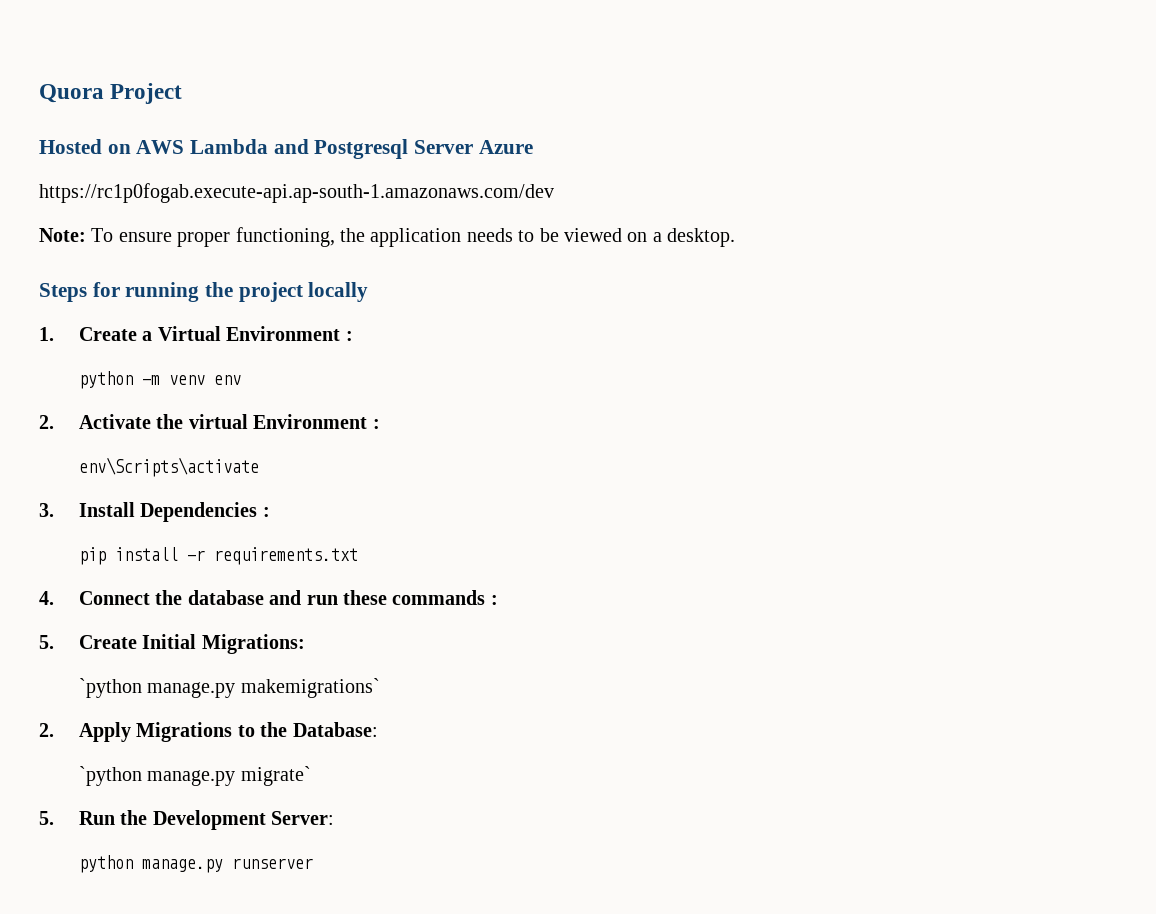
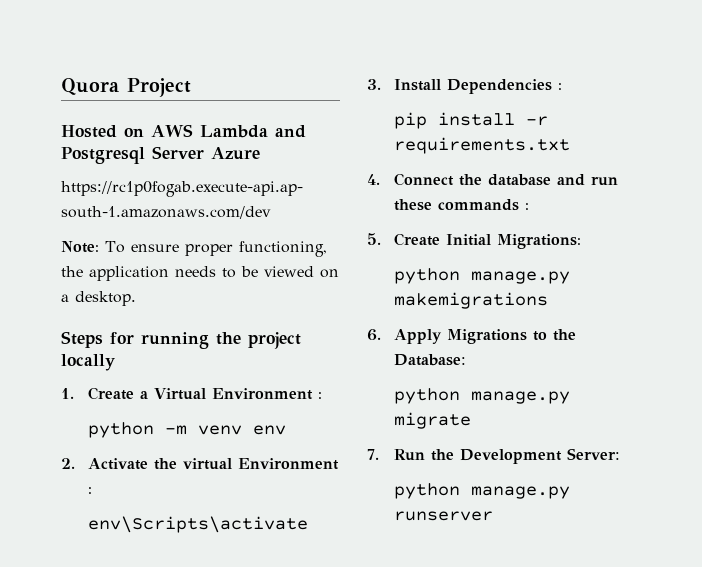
[78,678,380,698] [39,723,54,737] `python manage.py makemigrations` // 2. -> [394,268,571,284] [394,292,549,309] [367,329,381,341] python manage.py makemigrations // 6.
[78,766,311,786] [39,811,54,825] `python manage.py migrate` // 5. -> [394,388,571,404] [394,412,472,429] [367,449,379,460] python manage.py migrate // 7.

